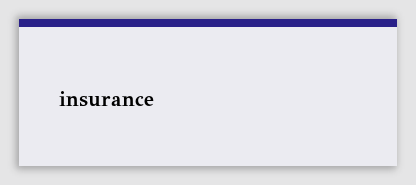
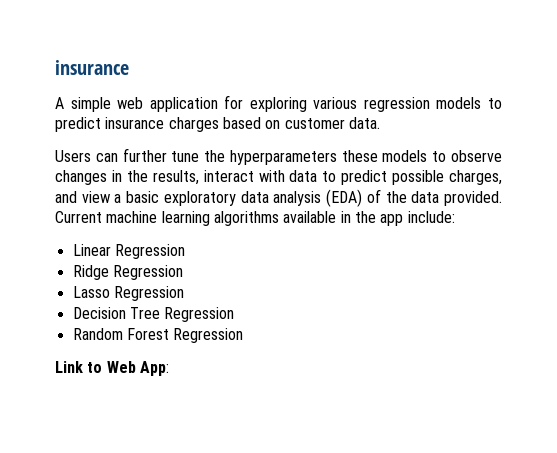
[59,91,154,107] insurance -> [55,60,129,75] [55,95,502,112] [55,117,380,132] [55,148,502,165] [55,170,502,185] [55,189,503,207] [55,211,455,226] [72,244,185,259] [72,265,183,280] [72,286,184,301] [72,307,235,322] [72,328,244,343] [55,361,169,376] insurance // A simple web application for exploring various regression models to predict insurance charges based on customer data. // Users can further tune the hyperparameters these models to observe changes in the results, interact with data to predict possible charges, and view a basic exploratory data analysis (EDA) of the data provided. Current machine learning algorithms available in the app include: // Linear Regression // Ridge Regression // Lasso Regression // Decision Tree Regression // Random Forest Regression // Link to Web App:

